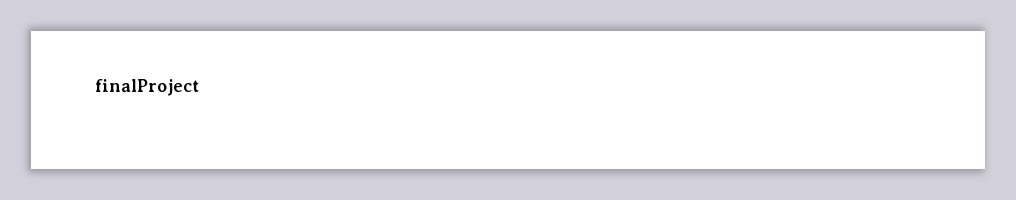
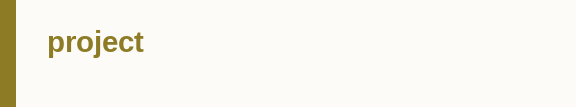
[95,79,199,96] finalProject -> [47,30,144,58] project

